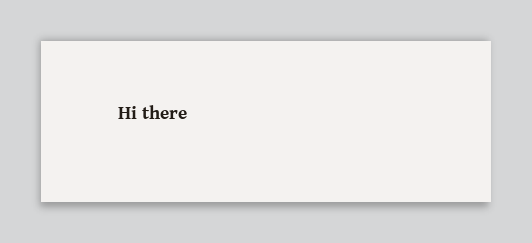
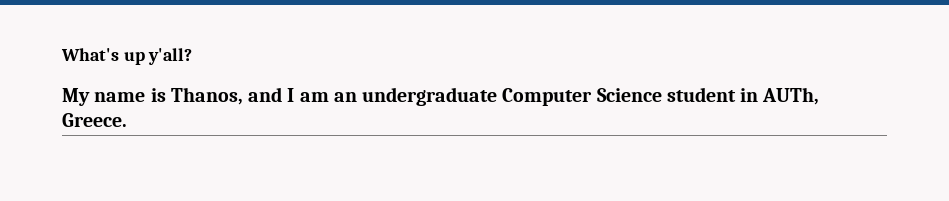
[118,105,187,119] Hi there -> [61,48,193,65] [62,87,820,106] [62,113,127,127] What's up y'all? // My name is Thanos, and I am an undergraduate Computer Science student in AUTh, Greece.

